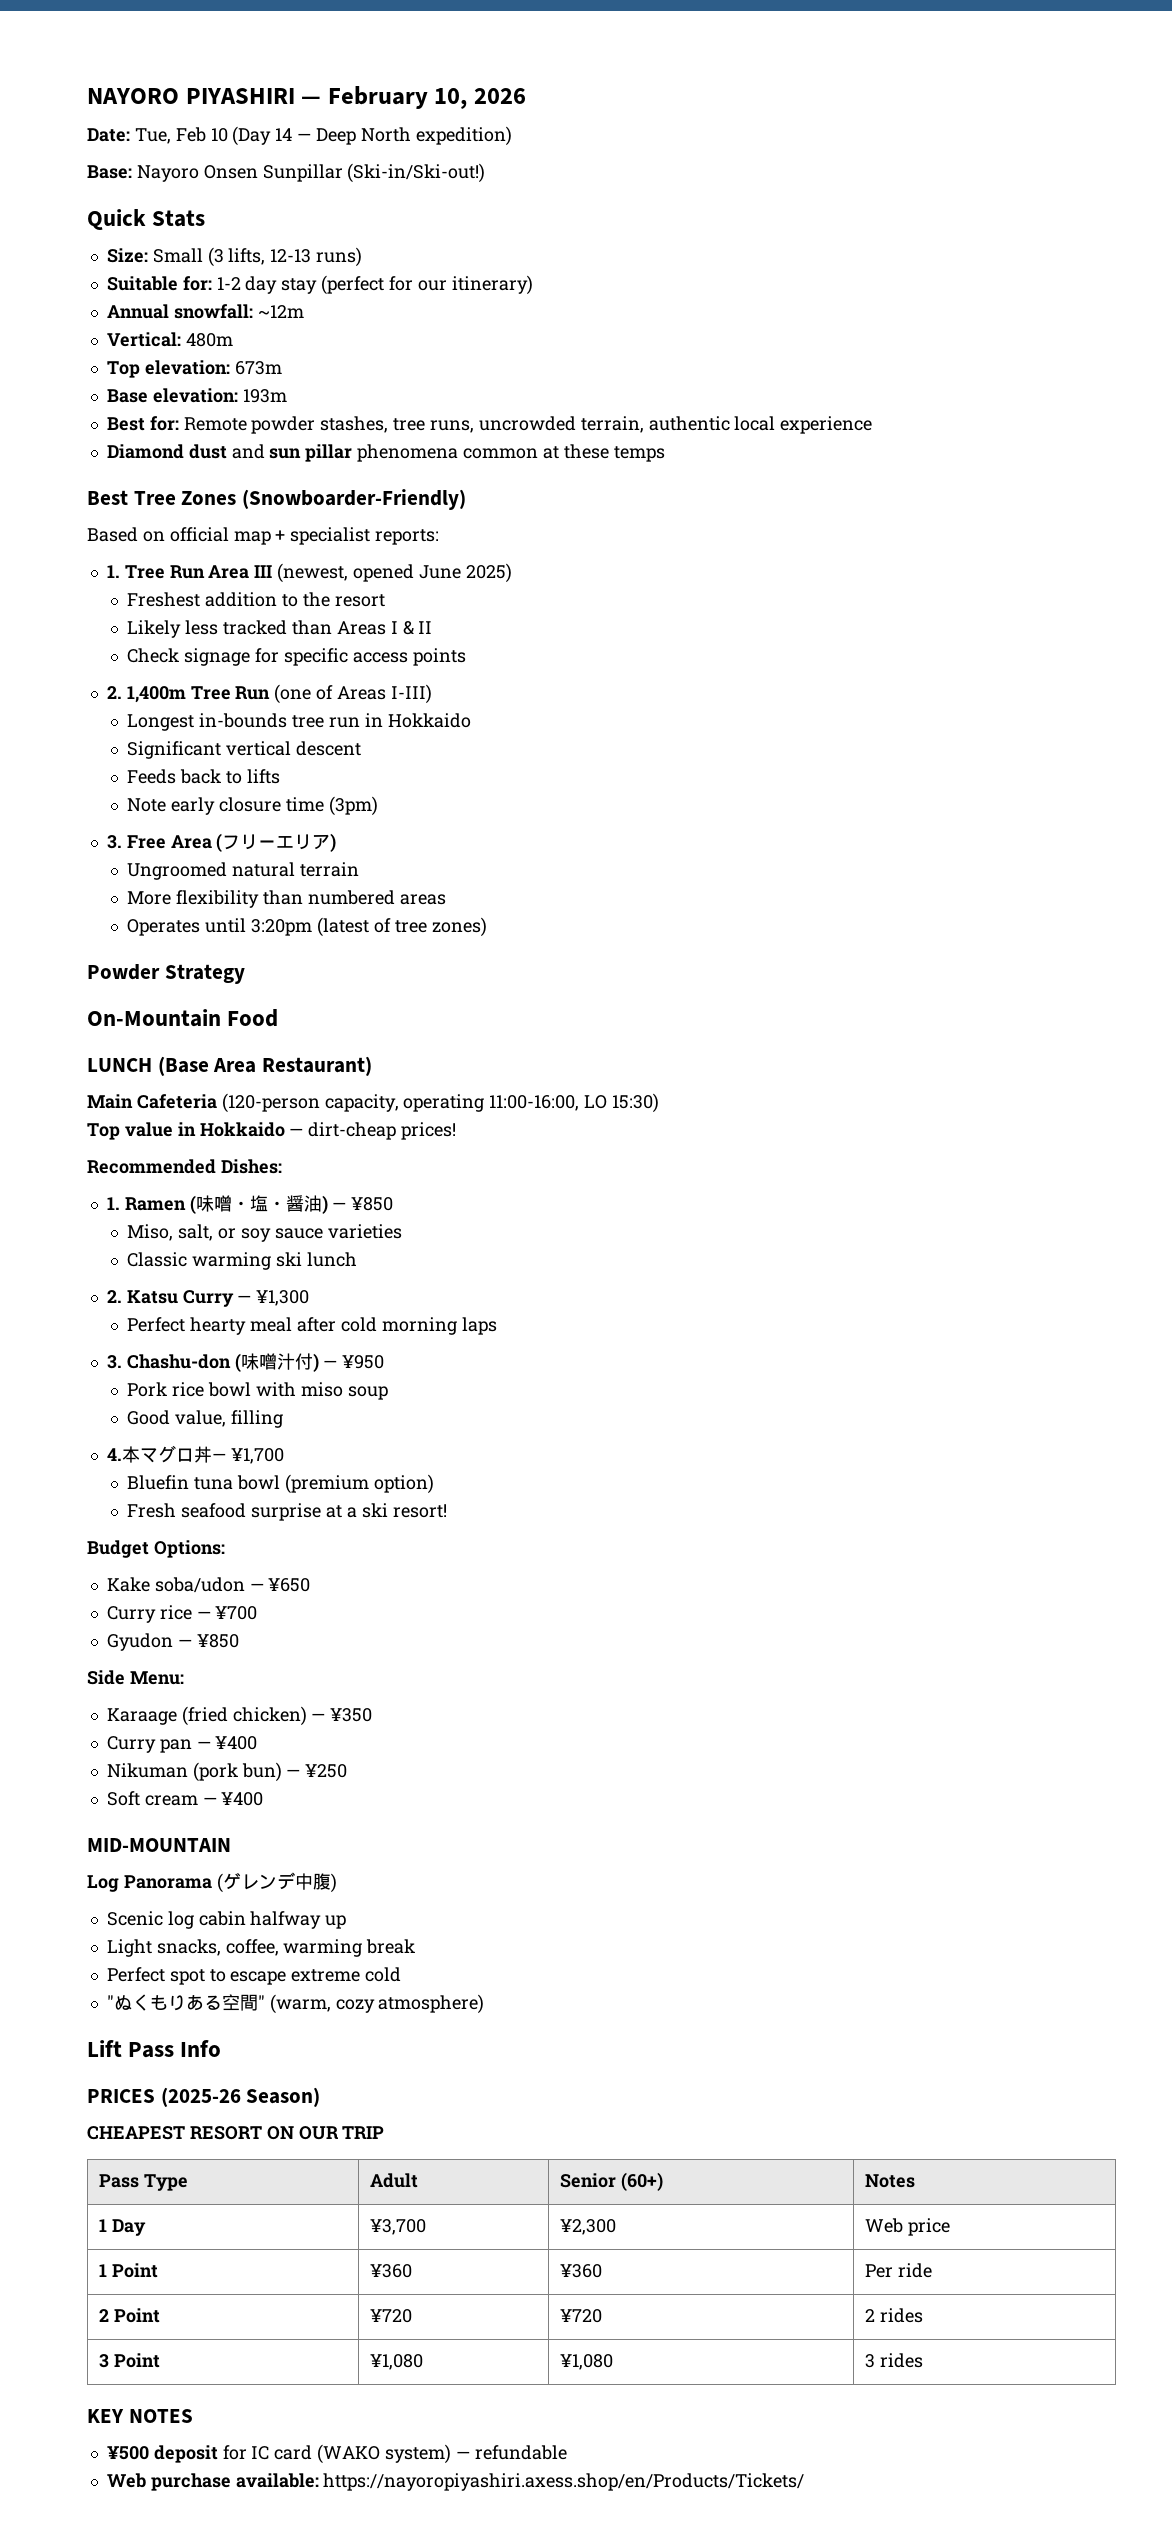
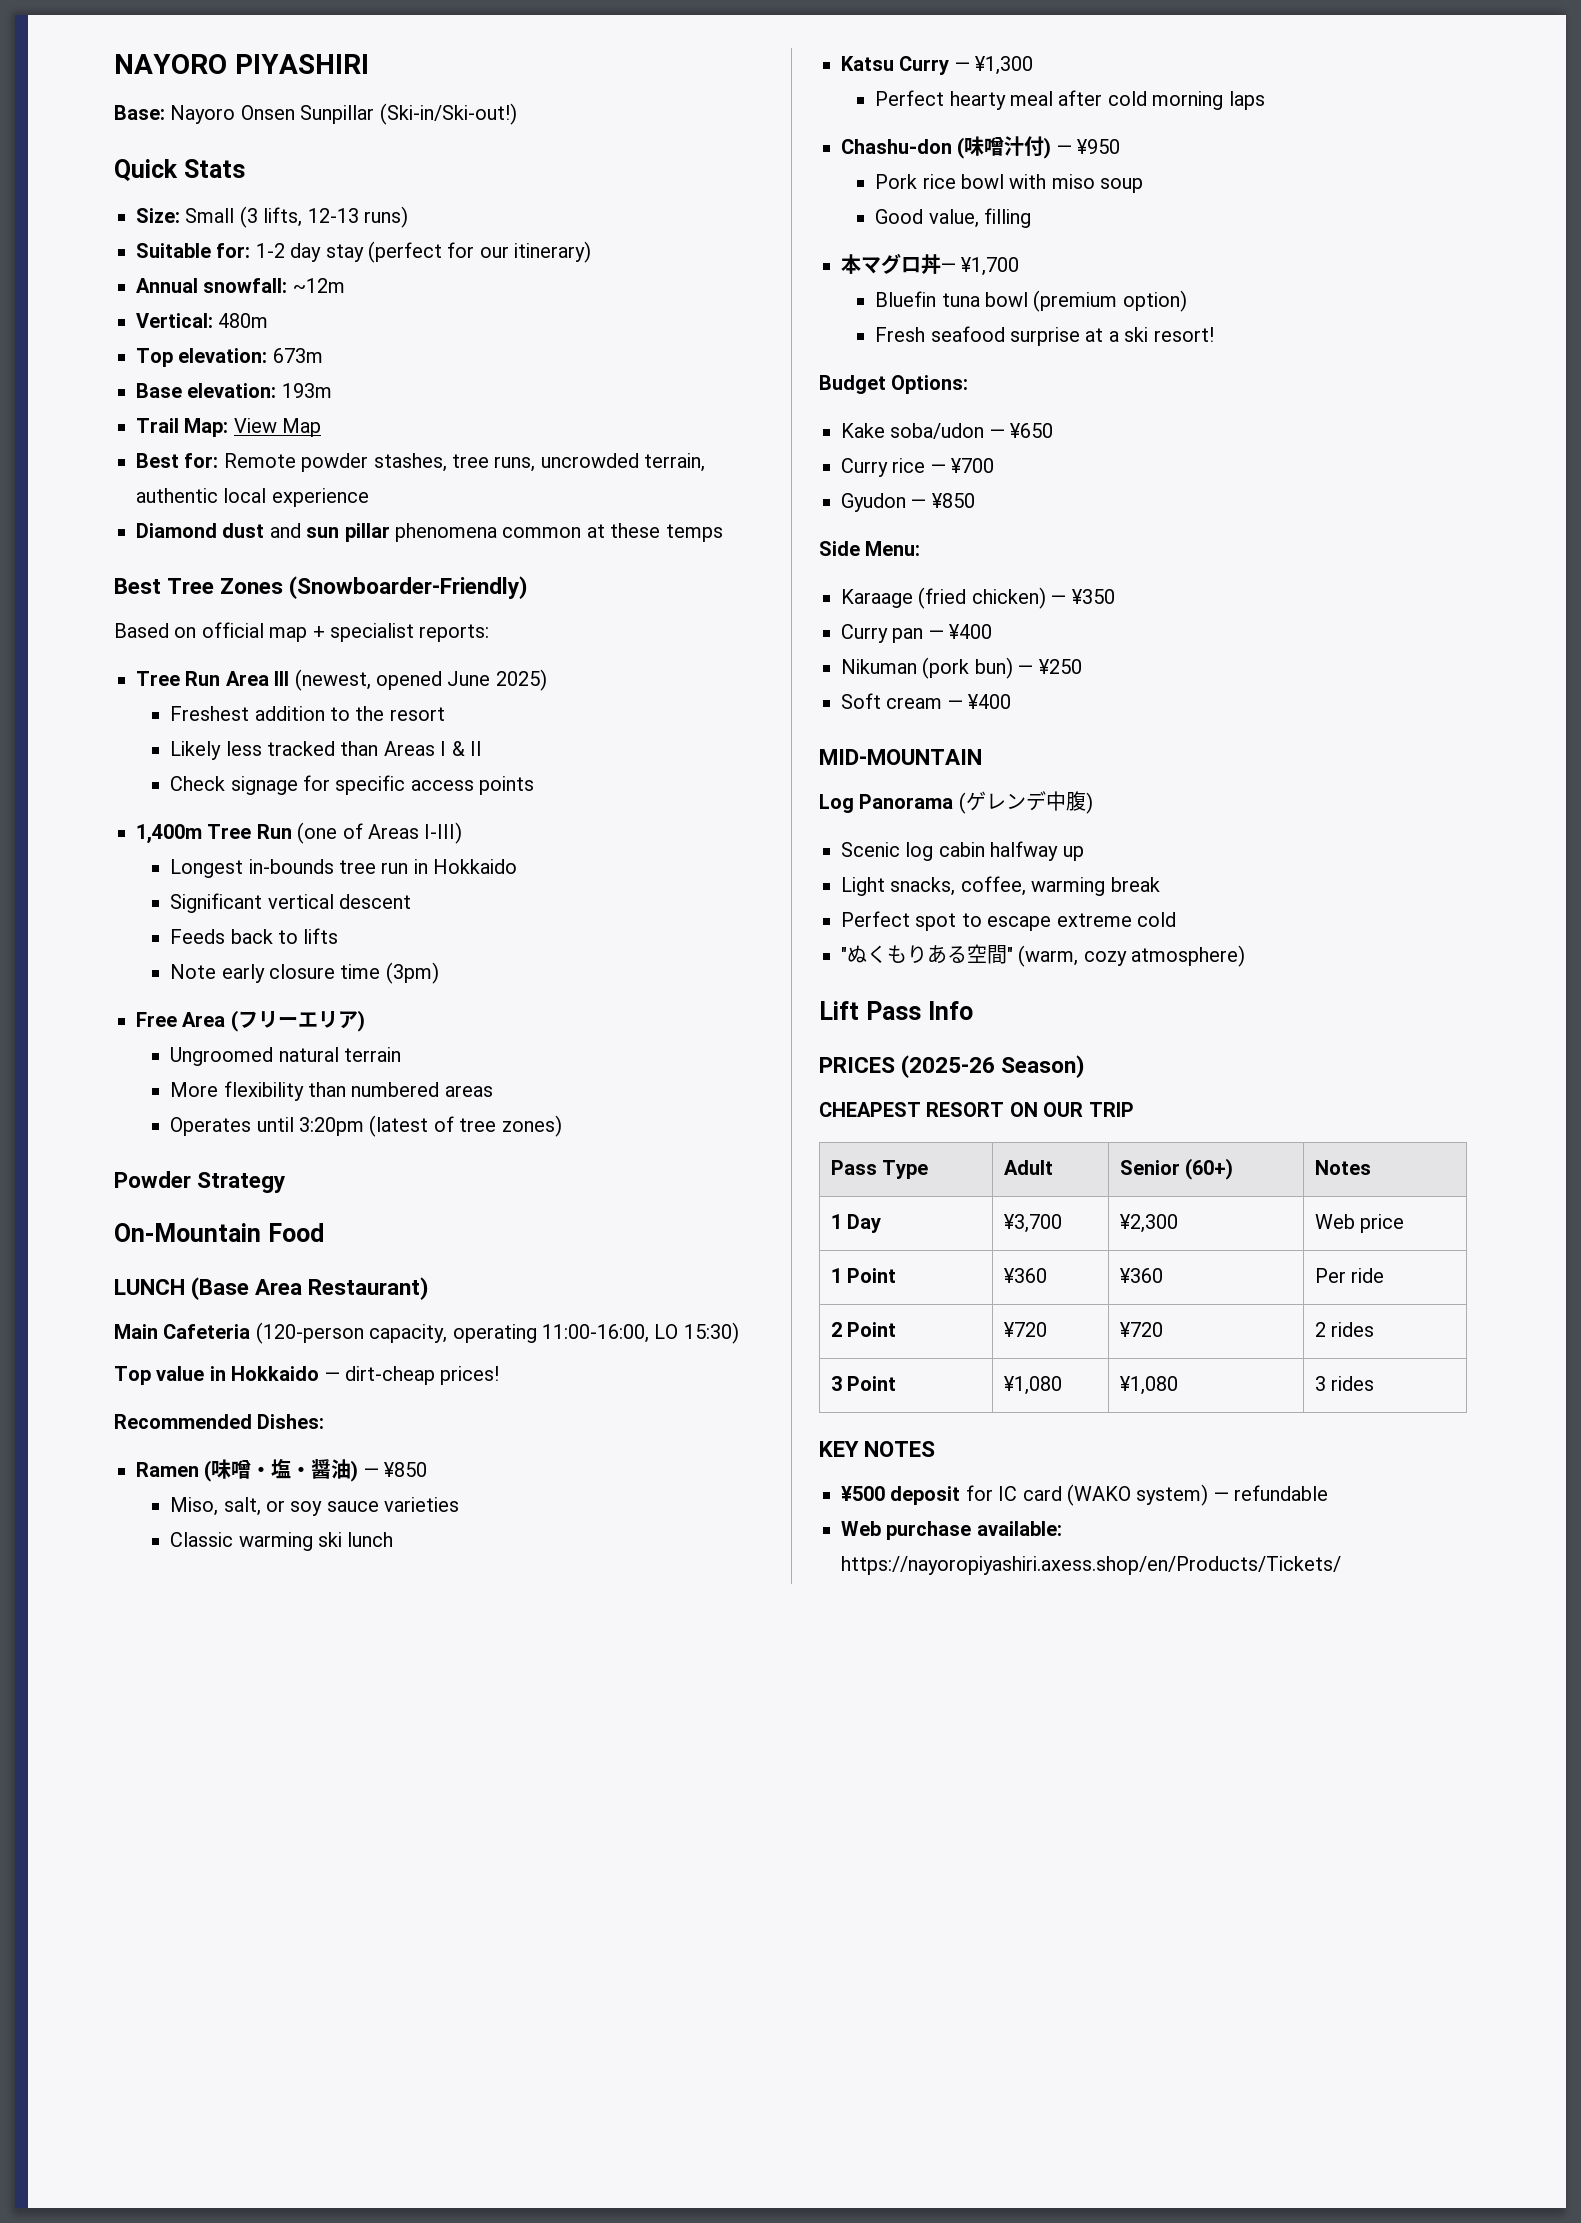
[301,86,527,109] [87,126,512,146] — February 10, 2026 // Date: Tue, Feb 10 (Day 14 — Deep North expedition) -> (369, 64) none
(287, 396) none -> [136,418,322,437] // Trail Map: View Map
[106,565,120,578] 1. -> (490, 633) none
[106,686,122,699] 2. -> (535, 785) none
[106,835,122,849] 3. -> (439, 973) none
[106,1197,120,1210] 1. -> (325, 1421) none
[106,1290,122,1303] 2. -> (394, 1539) none
[106,1355,122,1369] 3. -> (1265, 100) none
[106,1448,122,1461] 4. -> (1032, 218) none

